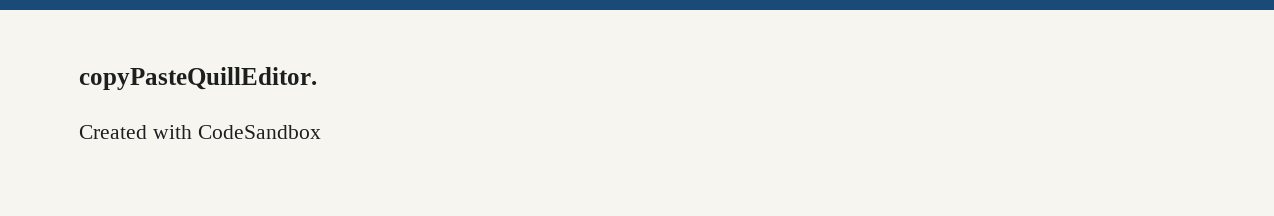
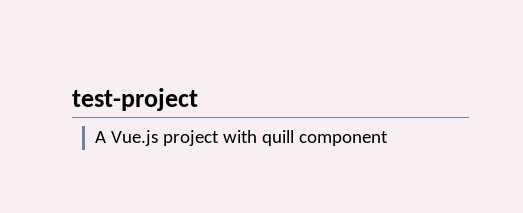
[79,67,317,90] [79,125,321,139] copyPasteQuillEditor. // Created with CodeSandbox -> [72,88,198,111] [94,130,388,146] test-project // A Vue.js project with quill component

